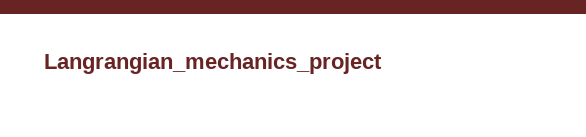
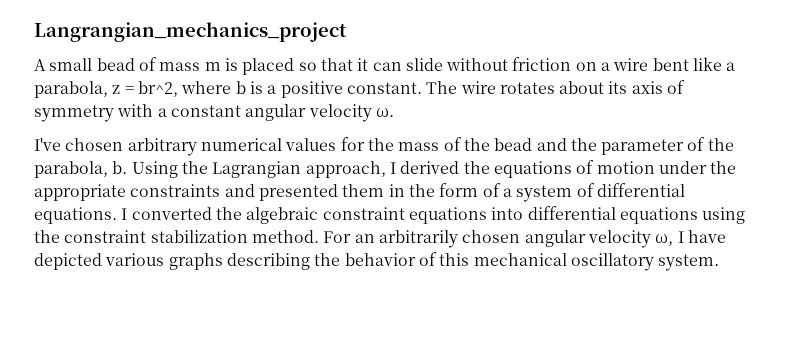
(382, 63) none -> [34,57,736,75] [34,80,686,98] [34,104,394,122] [34,137,734,156] [34,160,737,178] [34,183,685,202] [34,206,746,224] [34,230,726,248] [34,252,720,271] // A small bead of mass m is placed so that it can slide without friction on a wire bent like a parabola, z = br^2, where b is a positive constant. The wire rotates about its axis of symmetry with a constant angular velocity ω. // I've chosen arbitrary numerical values for the mass of the bead and the parameter of the parabola, b. Using the Lagrangian approach, I derived the equations of motion under the appropriate constraints and presented them in the form of a system of differential equations. I converted the algebraic constraint equations into differential equations using the constraint stabilization method. For an arbitrarily chosen angular velocity ω, I have depicted various graphs describing the behavior of this mechanical oscillatory system.

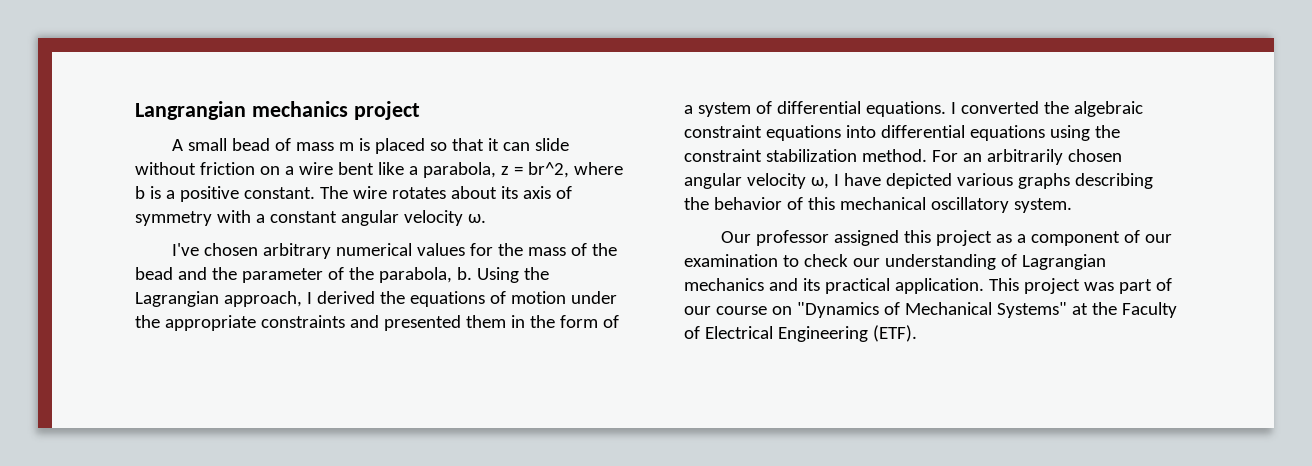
[34,22,347,42] Langrangian_mechanics_project -> [135,101,420,120] Langrangian mechanics project
(720, 262) none -> [721,230,1173,246] [684,254,1106,270] [684,278,1172,294] [684,302,1177,318] [684,325,917,342] // Our professor assigned this project as a component of our examination to check our understanding of Lagrangian mechanics and its practical application. This project was part of our course on "Dynamics of Mechanical Systems" at the Faculty of Electrical Engineering (ETF).

